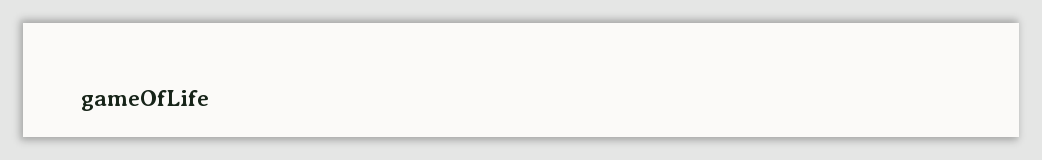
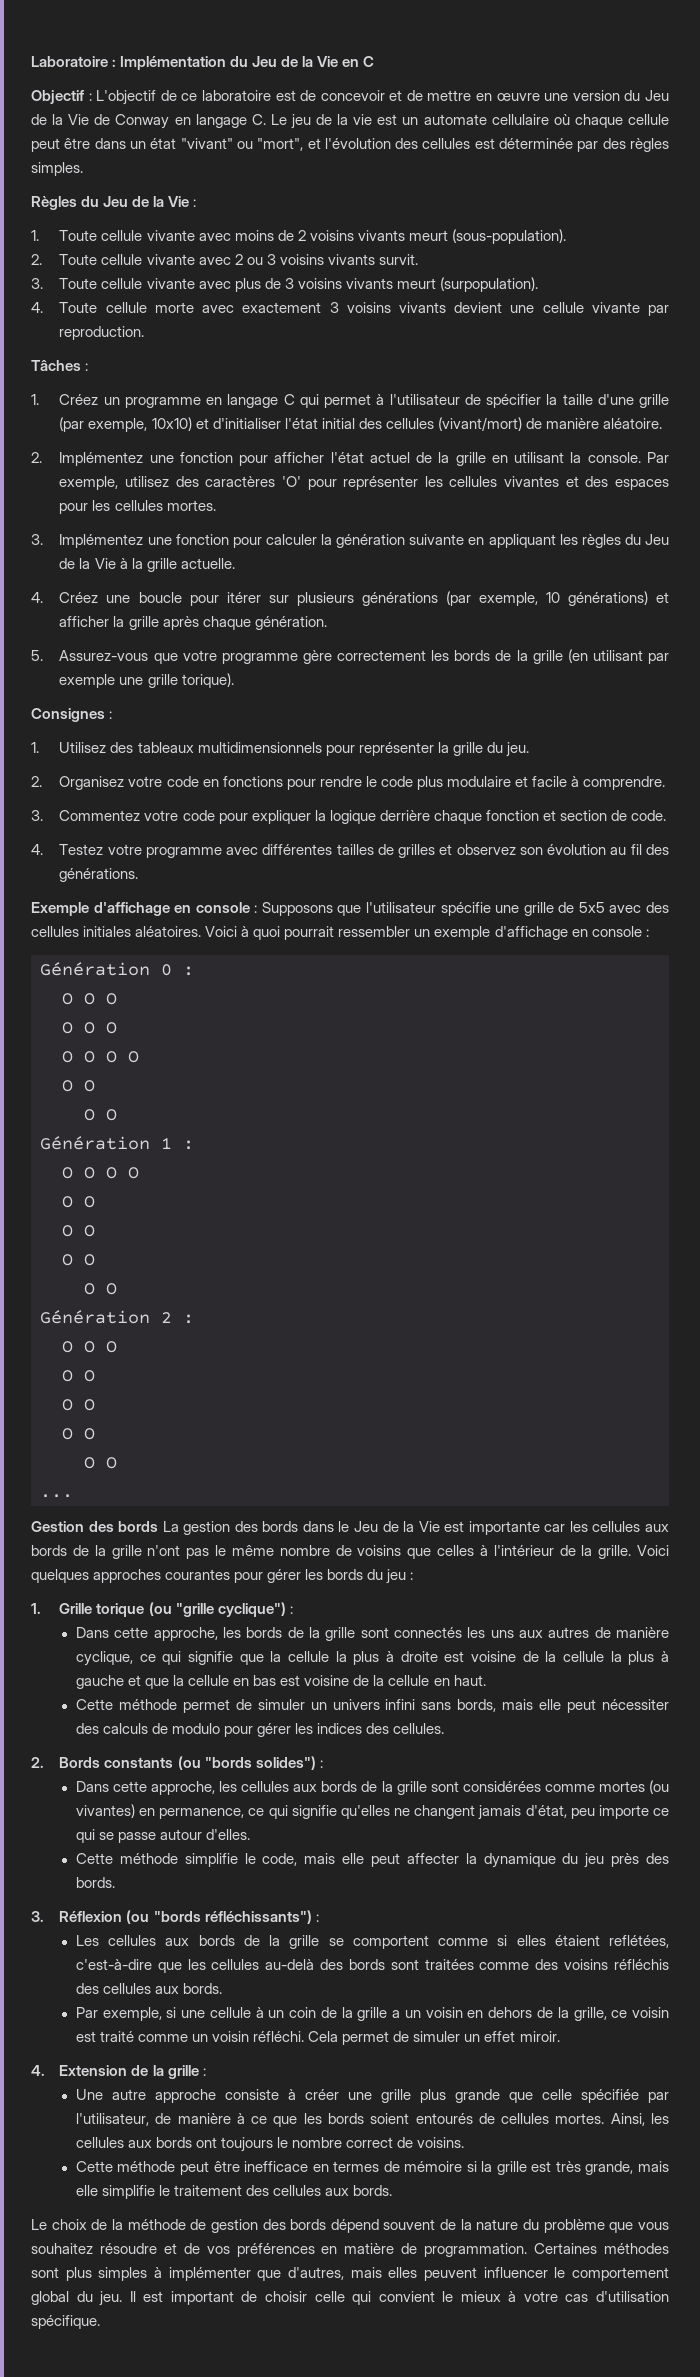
[81,90,209,111] gameOfLife -> [31,56,375,70] [31,90,669,105] [31,114,669,129] [31,138,669,152] [31,162,83,176] [31,196,197,210] [31,229,566,244] [31,254,418,265] [31,277,538,292] [31,302,670,316] [59,326,145,340] [31,360,89,371] [31,394,669,408] [59,417,663,432] [31,452,670,466] [59,476,669,490] [59,500,216,514] [31,534,669,548] [59,558,235,572] [31,591,669,606] [59,616,327,630] [31,649,669,664] [59,673,234,688] [31,708,113,722] [31,742,529,757] [31,776,666,790] [31,810,667,824] [31,844,670,858] [59,868,139,882] [31,902,669,916] [31,926,649,940] [40,962,194,976] [62,993,117,1005] [62,1022,117,1034] [62,1051,139,1063] [62,1080,95,1092] [84,1109,117,1121] [40,1136,194,1150] [62,1167,139,1179] [62,1196,95,1208] [62,1225,95,1237] [62,1254,95,1266] [84,1283,117,1295] [40,1310,194,1324] [62,1341,117,1353] [62,1370,95,1382] [62,1399,95,1411] [62,1428,95,1440] [84,1457,117,1469] [40,1494,73,1498] [31,1521,669,1535] [31,1545,670,1559] [31,1569,414,1584] [31,1602,293,1617] [75,1627,669,1641] [75,1651,669,1666] [75,1675,486,1689] [75,1699,670,1713] [75,1723,445,1737] [31,1756,323,1770] [75,1780,669,1795] [75,1804,669,1820] [75,1829,251,1843] [75,1853,669,1868] [75,1877,115,1888] [31,1910,319,1924] [75,1935,669,1949] [75,1959,669,1973] [75,1983,223,1994] [75,2007,670,2021] [75,2031,560,2045] [31,2065,206,2079] [75,2089,669,2103] [75,2113,670,2127] [75,2137,465,2152] [75,2161,669,2175] [75,2185,393,2199] [31,2219,669,2233] [31,2243,670,2257] [31,2267,669,2281] [31,2291,669,2306] [31,2315,100,2329] Laboratoire : Implémentation du Jeu de la Vie en C // Objectif : L'objectif de ce laboratoire est de concevoir et de mettre en œuvre une version du Jeu de la Vie de Conway en langage C. Le jeu de la vie est un automate cellulaire où chaque cellule peut être dans un état "vivant" ou "mort", et l'évolution des cellules est déterminée par des règles simples. // Règles du Jeu de la Vie : // 1. Toute cellule vivante avec moins de 2 voisins vivants meurt (sous-population). // 2. Toute cellule vivante avec 2 ou 3 voisins vivants survit. // 3. Toute cellule vivante avec plus de 3 voisins vivants meurt (surpopulation). // 4. Toute cellule morte avec exactement 3 voisins vivants devient une cellule vivante par reproduction. // Tâches : // 1. Créez un programme en langage C qui permet à l'utilisateur de spécifier la taille d'une grille (par exemple, 10x10) et d'initialiser l'état initial des cellules (vivant/mort) de manière aléatoire. // 2. Implémentez une fonction pour afficher l'état actuel de la grille en utilisant la console. Par exemple, utilisez des caractères 'O' pour représenter les cellules vivantes et des espaces pour les cellules mortes. // 3. Implémentez une fonction pour calculer la génération suivante en appliquant les règles du Jeu de la Vie à la grille actuelle. // 4. Créez une boucle pour itérer sur plusieurs générations (par exemple, 10 générations) et afficher la grille après chaque génération. // 5. Assurez-vous que votre programme gère correctement les bords de la grille (en utilisant par exemple une grille torique). // Consignes : // 1. Utilisez des tableaux multidimensionnels pour représenter la grille du jeu. // 2. Organisez votre code en fonctions pour rendre le code plus modulaire et facile à comprendre. // 3. Commentez votre code pour expliquer la logique derrière chaque fonction et section de code. // 4. Testez votre programme avec différentes tailles de grilles et observez son évolution au fil des générations. // Exemple d'affichage en console : Supposons que l'utilisateur spécifie une grille de 5x5 avec des cellules initiales aléatoires. Voici à quoi pourrait ressembler un exemple d'affichage en console : // Génération 0 : // O O O // O O O // O O O O // O O // O O // Génération 1 : // O O O O // O O // O O // O O // O O // Génération 2 : // O O O // O O // O O // O O // O O // ... // Gestion des bords La gestion des bords dans le Jeu de la Vie est importante car les cellules aux bords de la grille n'ont pas le même nombre de voisins que celles à l'intérieur de la grille. Voici quelques approches courantes pour gérer les bords du jeu : // 1. Grille torique (ou "grille cyclique") : // Dans cette approche, les bords de la grille sont connectés les uns aux autres de manière cyclique, ce qui signifie que la cellule la plus à droite est voisine de la cellule la plus à gauche et que la cellule en bas est voisine de la cellule en haut. // Cette méthode permet de simuler un univers infini sans bords, mais elle peut nécessiter des calculs de modulo pour gérer les indices des cellules. // 2. Bords constants (ou "bords solides") : // Dans cette approche, les cellules aux bords de la grille sont considérées comme mortes (ou vivantes) en permanence, ce qui signifie qu'elles ne changent jamais d'état, peu importe ce qui se passe autour d'elles. // Cette méthode simplifie le code, mais elle peut affecter la dynamique du jeu près des bords. // 3. Réflexion (ou "bords réfléchissants") : // Les cellules aux bords de la grille se comportent comme si elles étaient reflétées, c'est-à-dire que les cellules au-delà des bords sont traitées comme des voisins réfléchis des cellules aux bords. // Par exemple, si une cellule à un coin de la grille a un voisin en dehors de la grille, ce voisin est traité comme un voisin réfléchi. Cela permet de simuler un effet miroir. // 4. Extension de la grille : // Une autre approche consiste à créer une grille plus grande que celle spécifiée par l'utilisateur, de manière à ce que les bords soient entourés de cellules mortes. Ainsi, les cellules aux bords ont toujours le nombre correct de voisins. // Cette méthode peut être inefficace en termes de mémoire si la grille est très grande, mais elle simplifie le traitement des cellules aux bords. // Le choix de la méthode de gestion des bords dépend souvent de la nature du problème que vous souhaitez résoudre et de vos préférences en matière de programmation. Certaines méthodes sont plus simples à implémenter que d'autres, mais elles peuvent influencer le comportement global du jeu. Il est important de choisir celle qui convient le mieux à votre cas d'utilisation spécifique.

